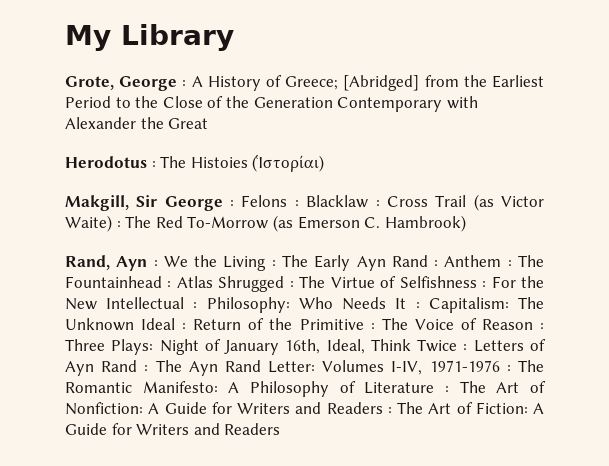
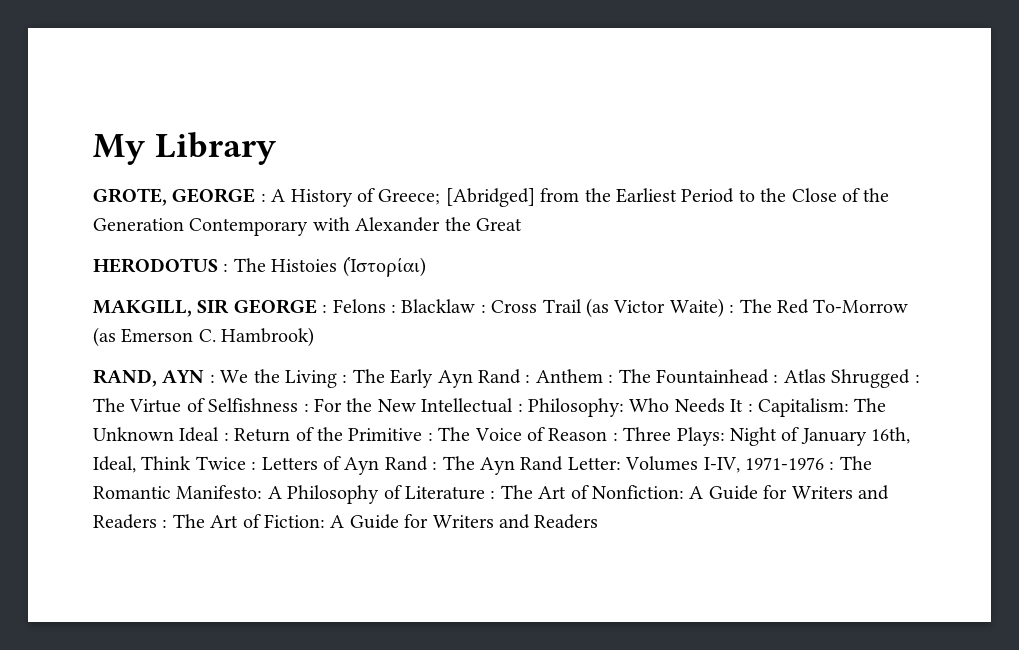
[65,76,178,91] Grote, George -> [93,188,256,206] GROTE, GEORGE
[65,156,147,168] Herodotus -> [93,258,218,273] HERODOTUS
[65,195,223,211] Makgill, Sir George -> [93,299,317,317] MAKGILL, SIR GEORGE
[65,255,148,271] Rand, Ayn -> [93,369,205,387] RAND, AYN

